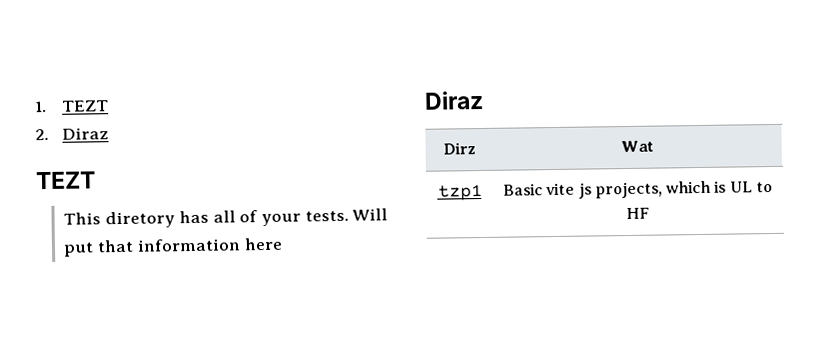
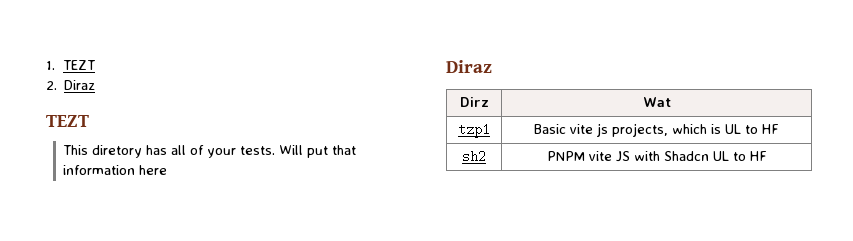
(650, 213) none -> [462,150,486,163] [546,151,767,162] // sh2 | PNPM vite JS with Shadcn UL to HF

